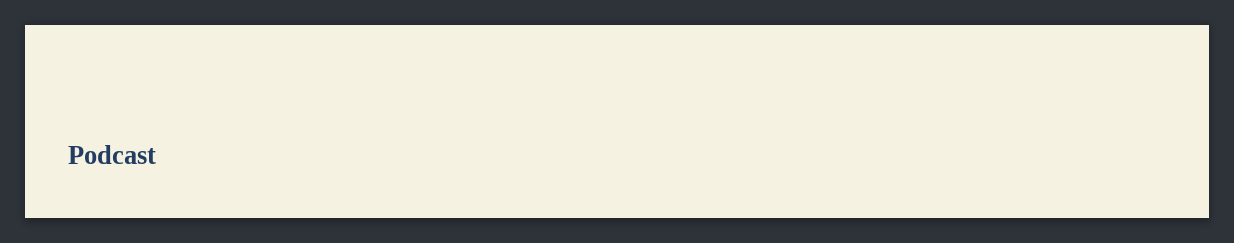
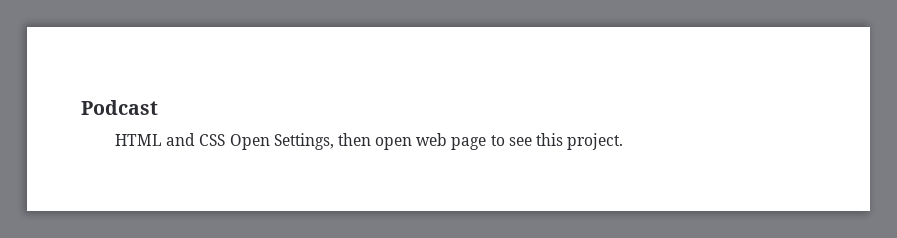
(156, 154) none -> [114,133,624,150] // HTML and CSS Open Settings, then open web page to see this project.

